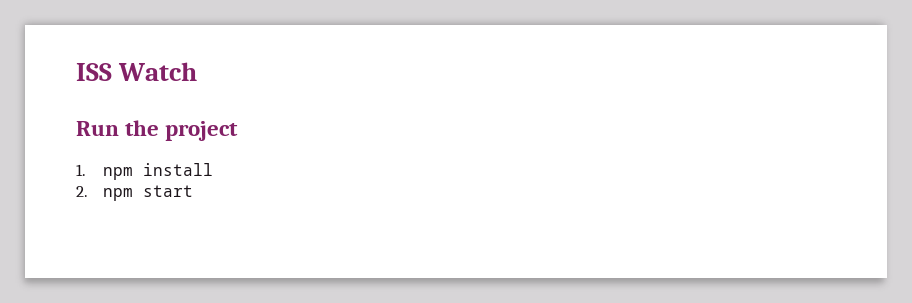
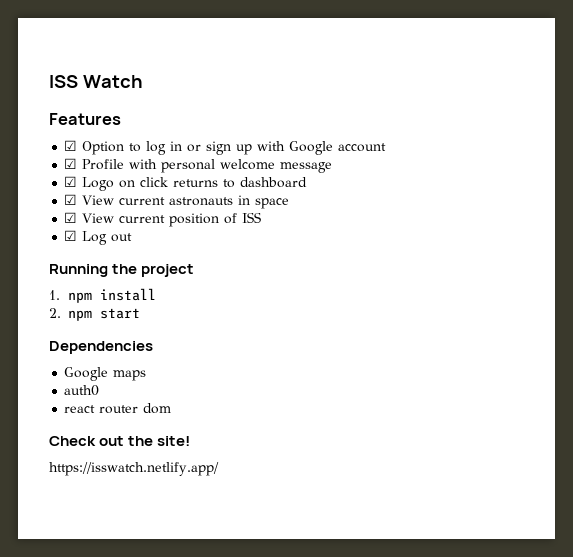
[76,121,119,136] Run -> [49,113,121,125] [64,140,387,155] [64,158,333,173] [64,176,308,191] [64,194,290,209] [64,212,262,227] [64,230,133,245] [49,264,108,277] Features // ☑ Option to log in or sign up with Google account // ☑ Profile with personal welcome message // ☑ Logo on click returns to dashboard // ☑ View current astronauts in space // ☑ View current position of ISS // ☑ Log out // Running
(194, 191) none -> [49,341,153,354] [64,367,147,381] [64,385,100,396] [64,403,172,414] [49,436,191,446] [49,462,219,476] // Dependencies // Google maps // auth0 // react router dom // Check out the site! // https://isswatch.netlify.app/

